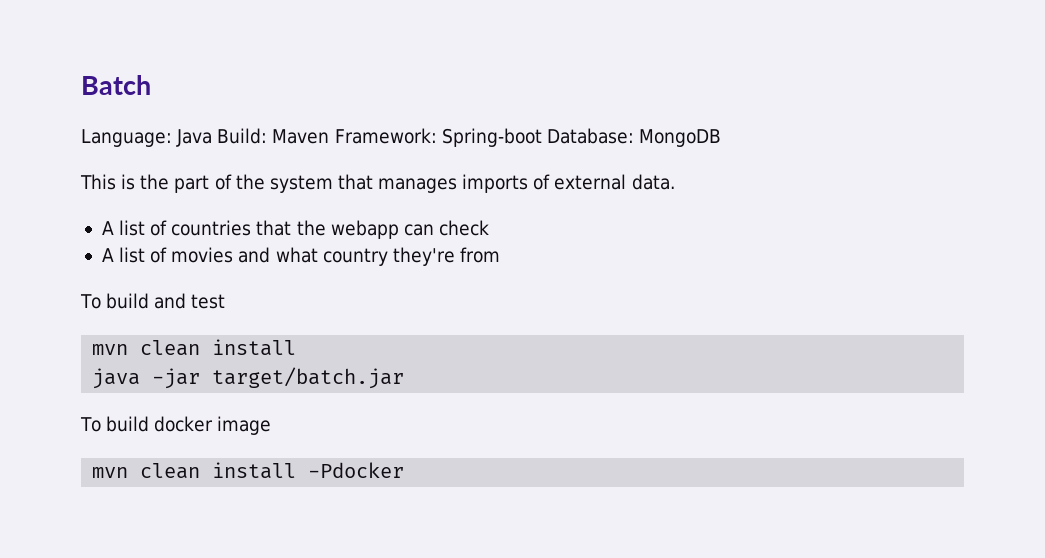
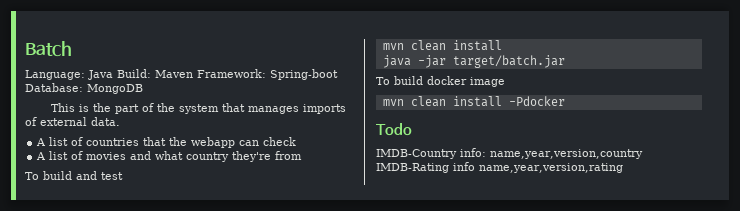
(405, 470) none -> [376,123,412,136] [376,148,643,159] [376,162,623,173] // Todo // IMDB-Country info: name,year,version,country IMDB-Rating info name,year,version,rating

